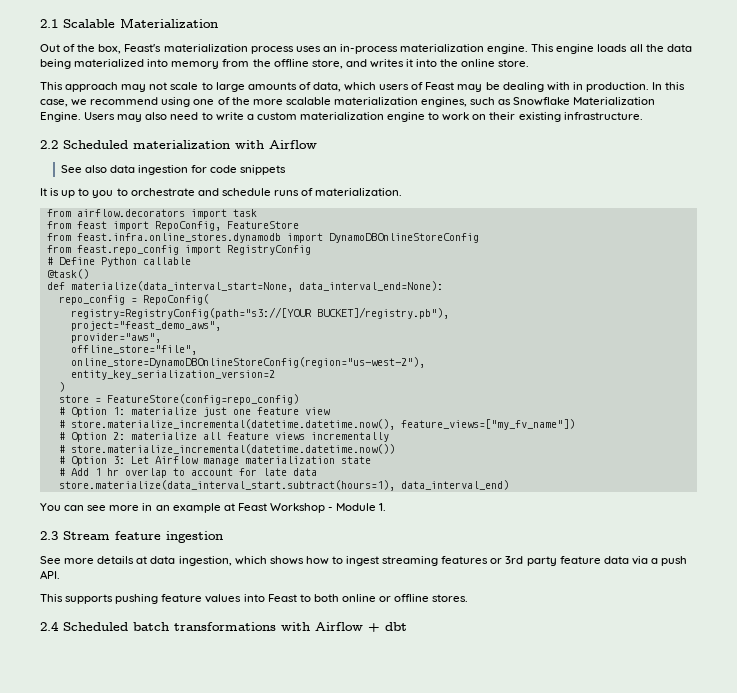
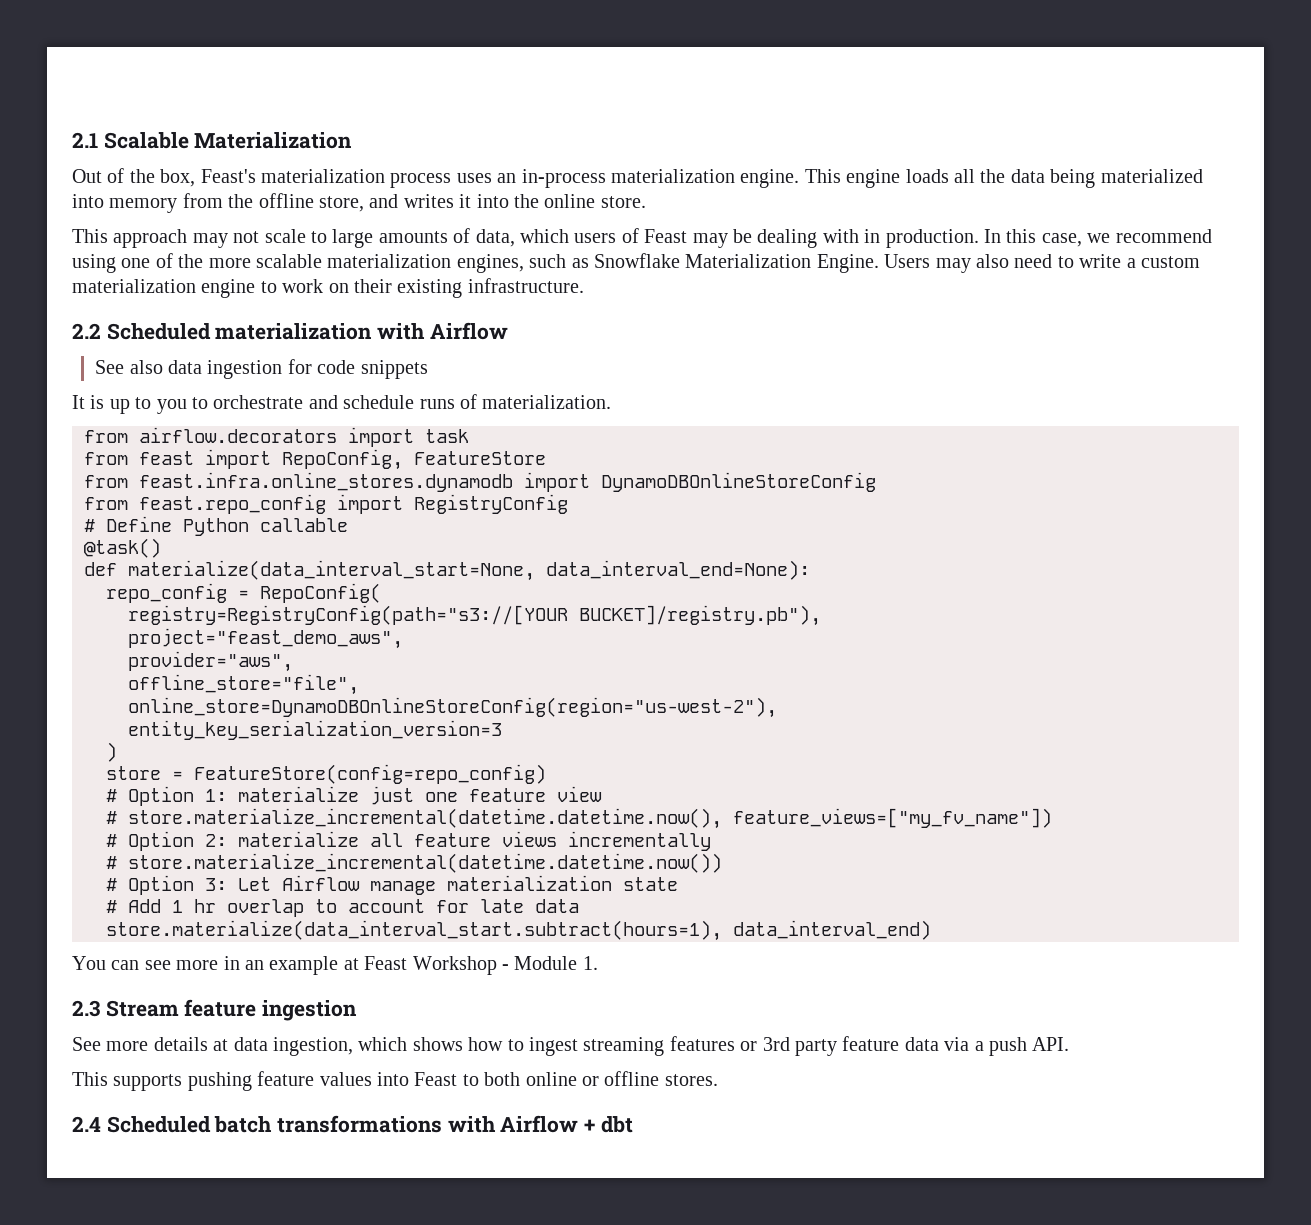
[70,370,275,380] entity_key_serialization_version=2 -> [128,720,502,740] entity_key_serialization_version=3

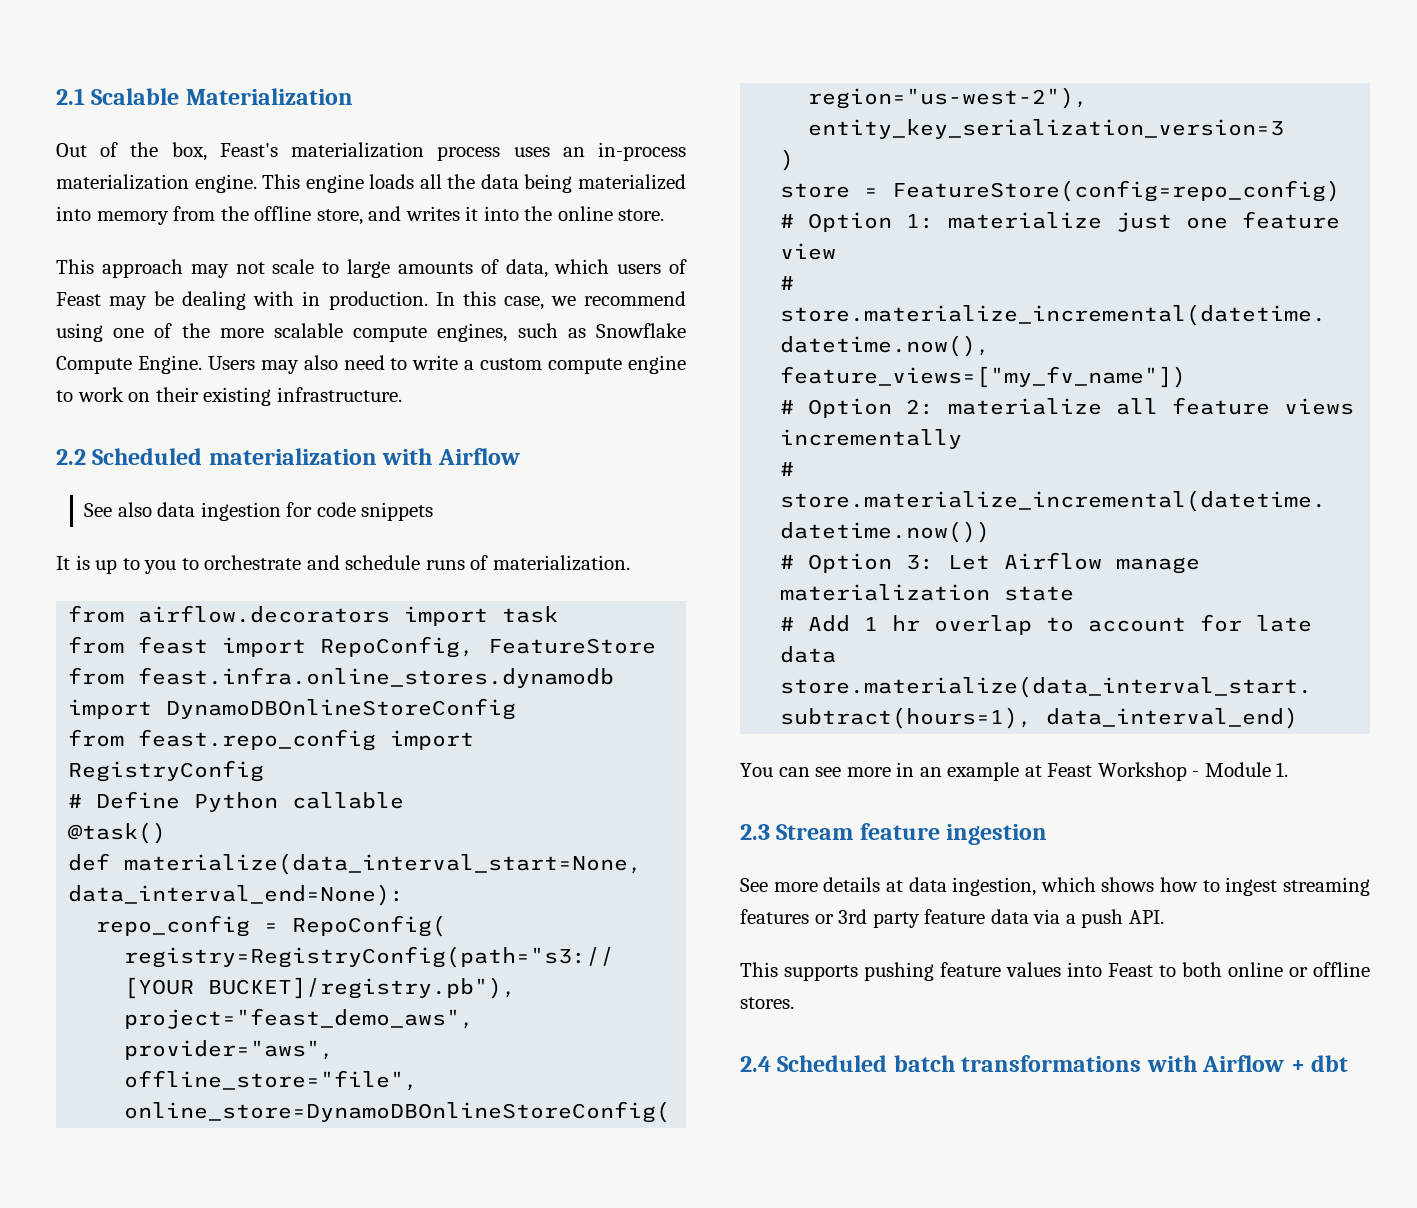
[327,254,452,268] materialization -> [353,326,428,342] compute
[685,254,812,268] Materialization -> [56,356,132,374] Compute
[72,279,196,293] materialization -> [548,358,623,374] compute

